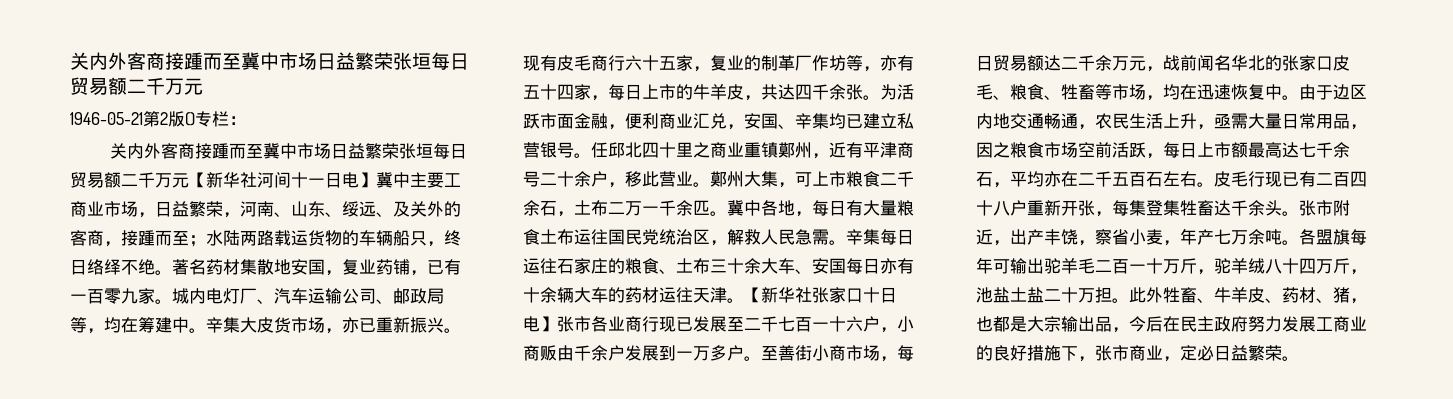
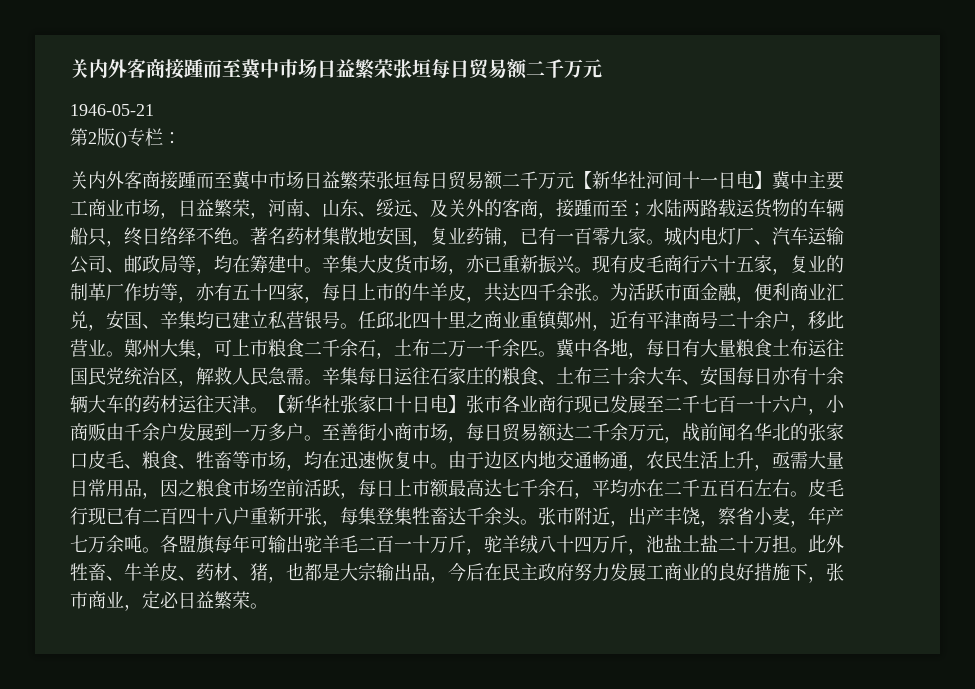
(143, 118) none -> (154, 110) //

